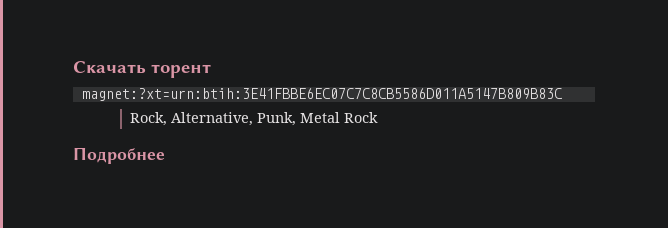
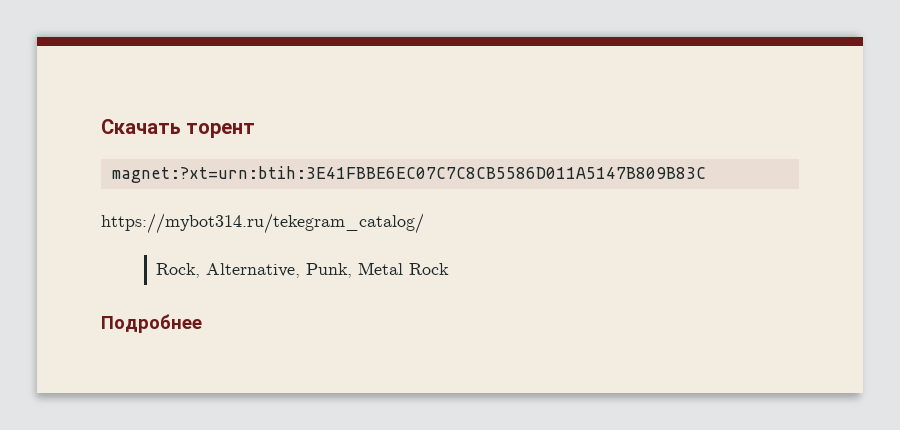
(563, 94) none -> [101,213,424,234] // https://mybot314.ru/tekegram_catalog/

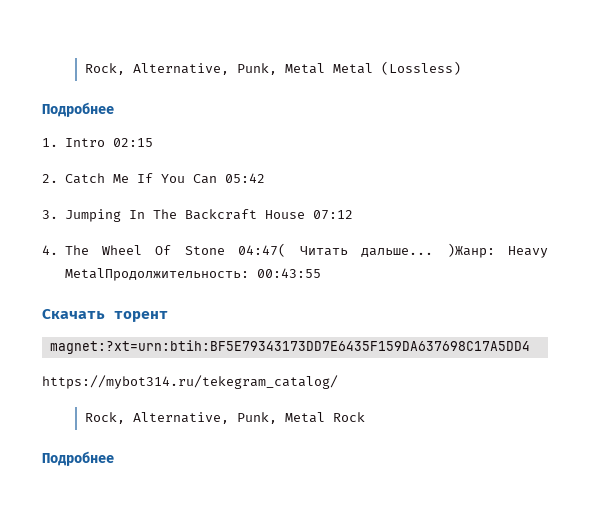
(101, 126) none -> [84,61,461,75] [42,102,114,117] [42,138,153,147] [42,173,265,184] [42,209,353,222] [42,243,548,258] [64,268,321,281] Rock, Alternative, Punk, Metal Metal (Lossless) // Подробнее // 1. Intro 02:15 // 2. Catch Me If You Can 05:42 // 3. Jumping In The Backcraft House 07:12 // 4. The Wheel Of Stone 04:47( Читать дальше... )Жанр: Heavy MetalПродолжительность: 00:43:55 //
[111,166,706,183] magnet:?xt=urn:btih:3E41FBBE6EC07C7C8CB5586D011A5147B809B83C -> [49,340,530,354] magnet:?xt=urn:btih:BF5E79343173DD7E6435F159DA637698C17A5DD4

